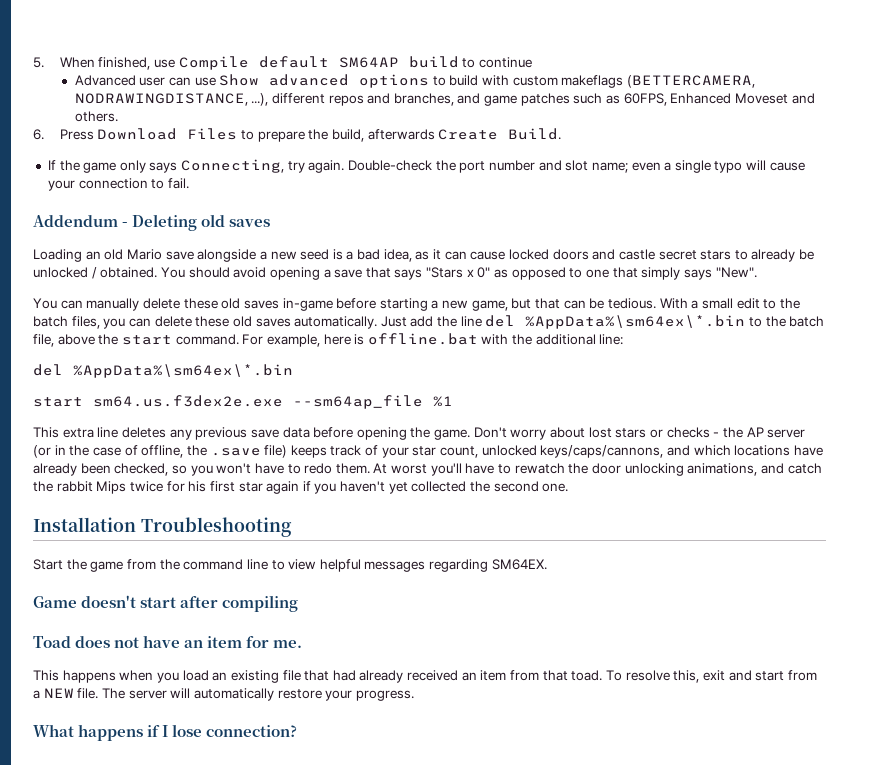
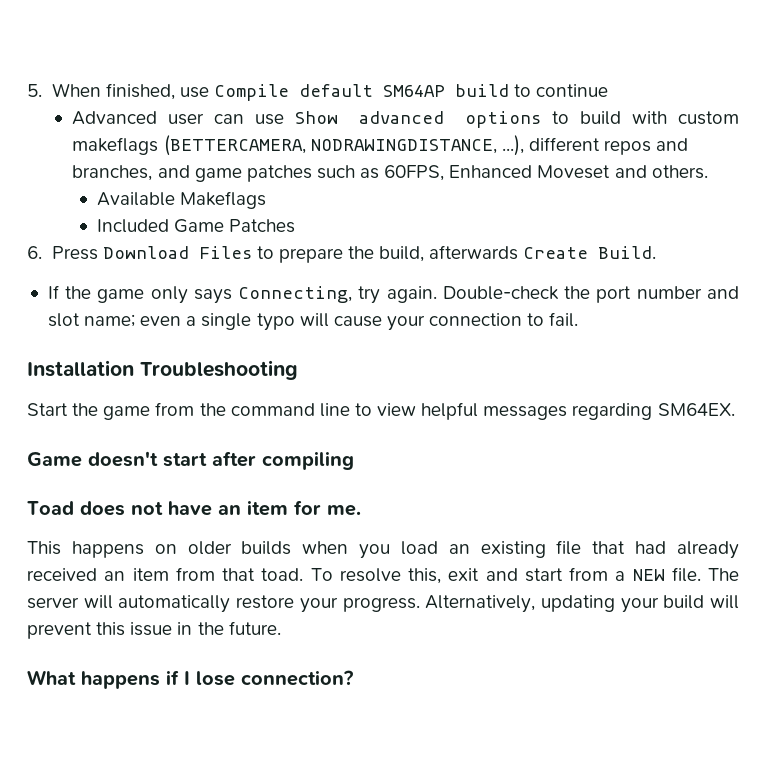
(118, 116) none -> [96,191,267,209] [96,219,296,233] // Available Makeflags // Included Game Patches
[33,214,271,231] [33,249,815,262] [33,267,757,280] [33,298,800,311] [33,315,825,329] [33,333,624,347] [33,364,293,378] [33,395,453,409] [33,427,806,440] [33,445,823,458] [33,463,822,476] [33,481,569,494] // Addendum - Deleting old saves // Loading an old Mario save alongside a new seed is a bad idea, as it can cause locked doors and castle secret stars to already be unlocked / obtained. You should avoid opening a save that says "Stars x 0" as opposed to one that simply says "New". // You can manually delete these old saves in-game before starting a new game, but that can be tedious. With a small edit to the batch files, you can delete these old saves automatically. Just add the line del %AppData%\sm64ex\*.bin to the batch file, above the start command. For example, here is offline.bat with the additional line: // del %AppData%\sm64ex\*.bin // start sm64.us.f3dex2e.exe --sm64ap_file %1 // This extra line deletes any previous save data before opening the game. Don't worry about lost stars or checks - the AP server (or in the case of offline, the .save file) keeps track of your star count, unlocked keys/caps/cannons, and which locations have already been checked, so you won't have to redo them. At worst you'll have to rewatch the door unlocking animations, and catch the rabbit Mips twice for his first star again if you haven't yet collected the second one. -> (579, 319) none
(116, 676) none -> [154,541,292,555] on older builds
(414, 695) none -> [425,595,740,613] [27,621,281,639] Alternatively, updating your build will prevent this issue in the future.

